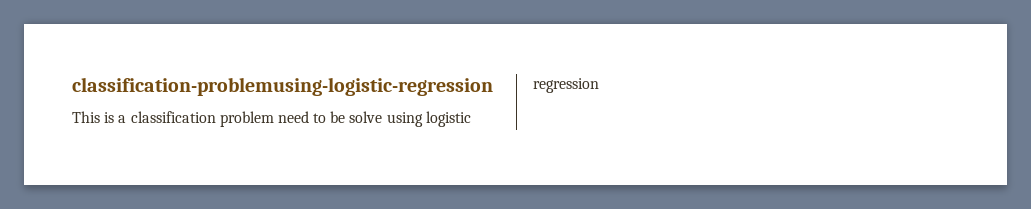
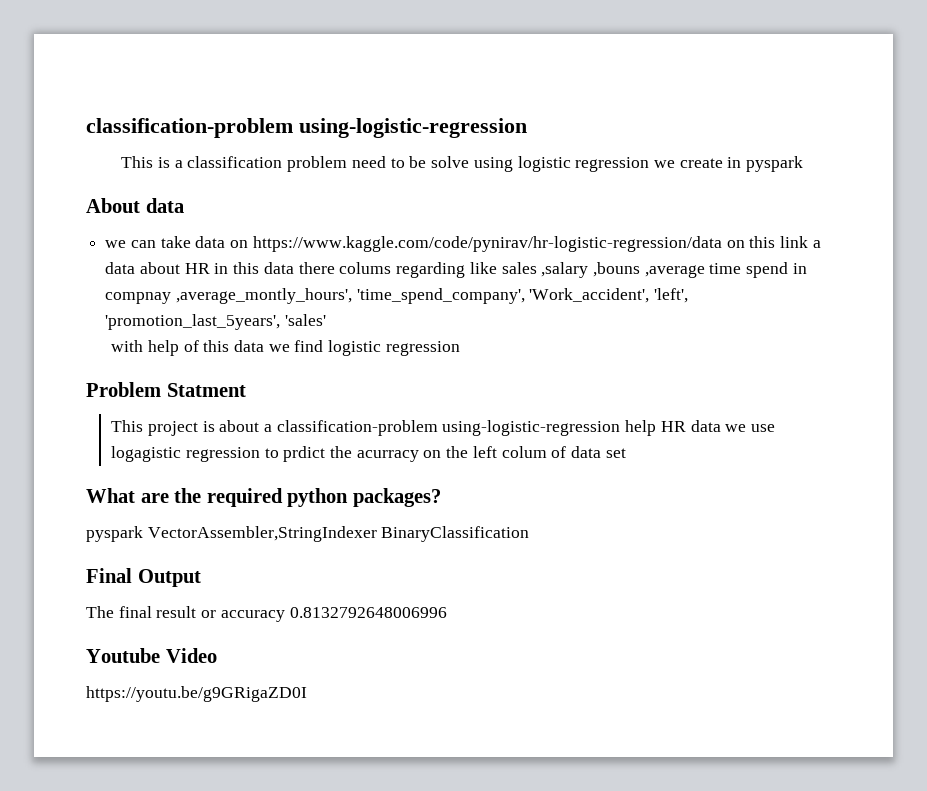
[72,77,493,96] classification-problemusing-logistic-regression -> [86,118,527,138] classification-problem using-logistic-regression
(599, 85) none -> [654,156,804,172] [86,198,184,213] [105,236,821,252] [105,262,807,278] [105,288,689,304] [105,314,326,330] [111,340,460,356] [86,382,246,397] [111,420,776,436] [111,446,626,462] [86,488,441,507] [86,526,530,542] [86,568,201,587] [86,606,447,622] [86,648,217,663] [86,686,307,702] we create in pyspark // About data // we can take data on https://www.kaggle.com/code/pynirav/hr-logistic-regression/data on this link a data about HR in this data there colums regarding like sales ,salary ,bouns ,average time spend in compnay ,average_montly_hours', 'time_spend_company', 'Work_accident', 'left', 'promotion_last_5years', 'sales' // with help of this data we find logistic regression // Problem Statment // This project is about a classification-problem using-logistic-regression help HR data we use logagistic regression to prdict the acurracy on the left colum of data set // What are the required python packages? // pyspark VectorAssembler,StringIndexer BinaryClassification // Final Output // The final result or accuracy 0.8132792648006996 // Youtube Video // https://youtu.be/g9GRigaZD0I

